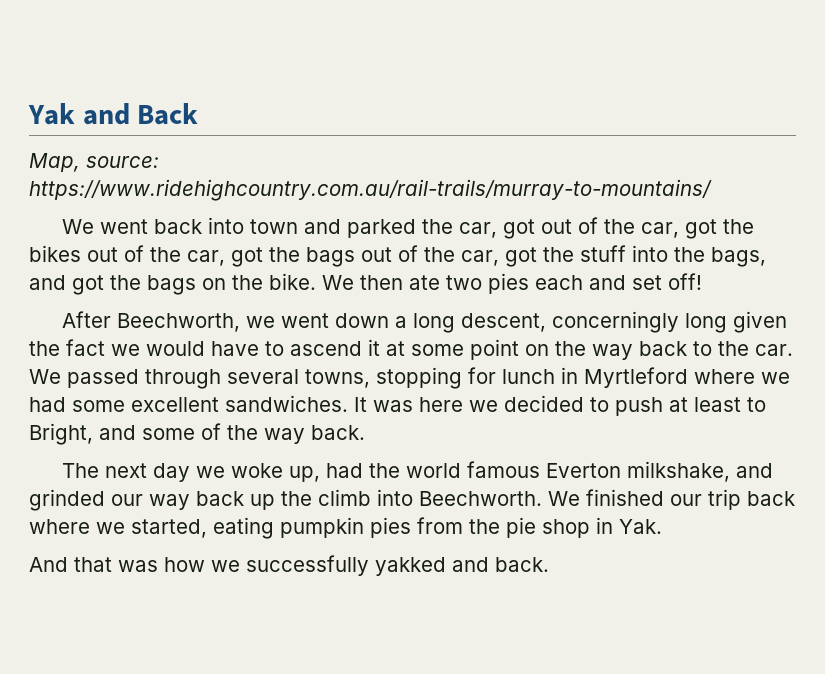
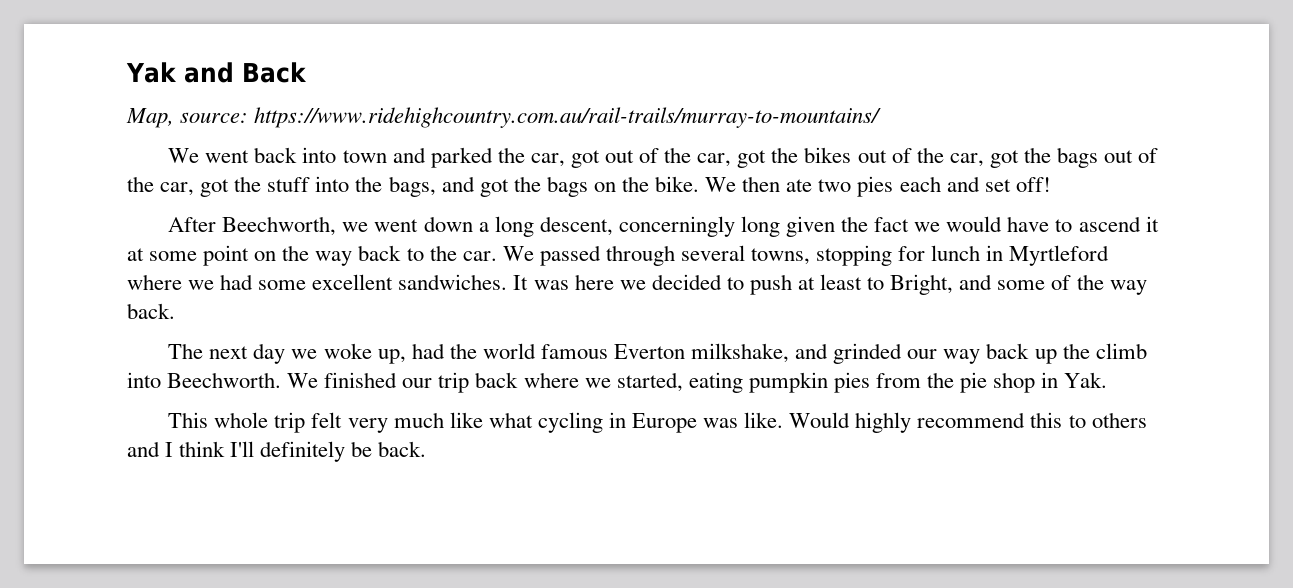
[29,555,489,576] And that was how we successfully yakked and -> [168,412,1147,433] [127,441,373,462] This whole trip felt very much like what cycling in Europe was like. Would highly recommend this to others and I think I'll definitely be

